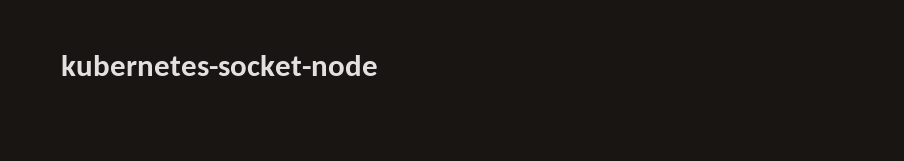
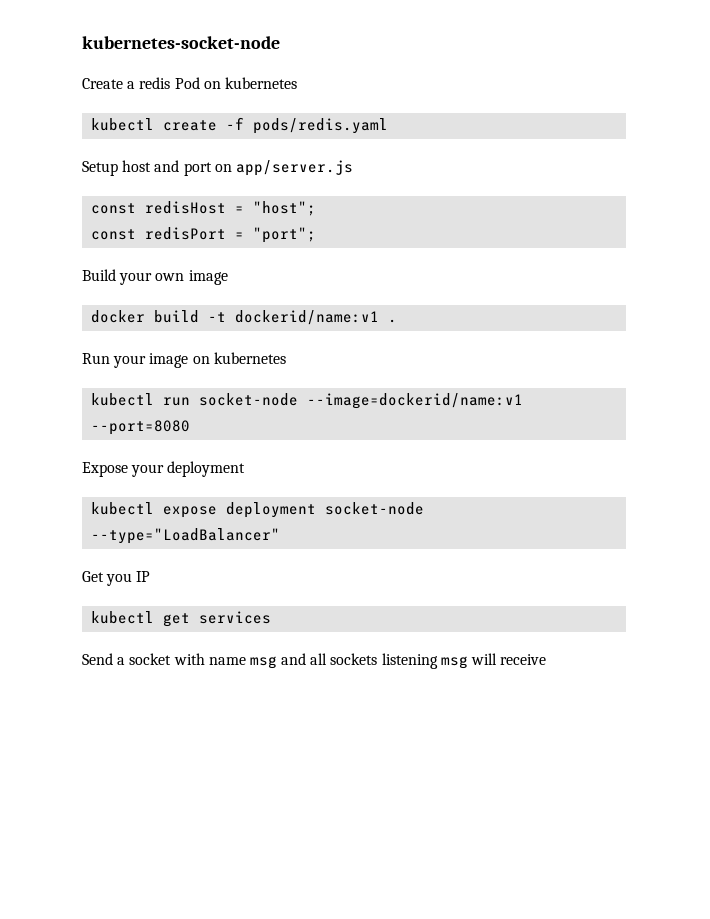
(378, 65) none -> [82,77,297,89] [91,117,389,134] [82,160,353,176] [91,201,317,216] [91,227,317,243] [82,269,228,285] [91,310,398,325] [82,352,286,368] [91,393,524,409] [91,420,191,435] [82,461,246,477] [91,502,425,518] [91,528,281,544] [82,571,151,586] [91,611,272,627] [82,653,547,669] // Create a redis Pod on kubernetes // kubectl create -f pods/redis.yaml // Setup host and port on app/server.js // const redisHost = "host"; // const redisPort = "port"; // Build your own image // docker build -t dockerid/name:v1 . // Run your image on kubernetes // kubectl run socket-node --image=dockerid/name:v1 --port=8080 // Expose your deployment // kubectl expose deployment socket-node --type="LoadBalancer" // Get you IP // kubectl get services // Send a socket with name msg and all sockets listening msg will receive

